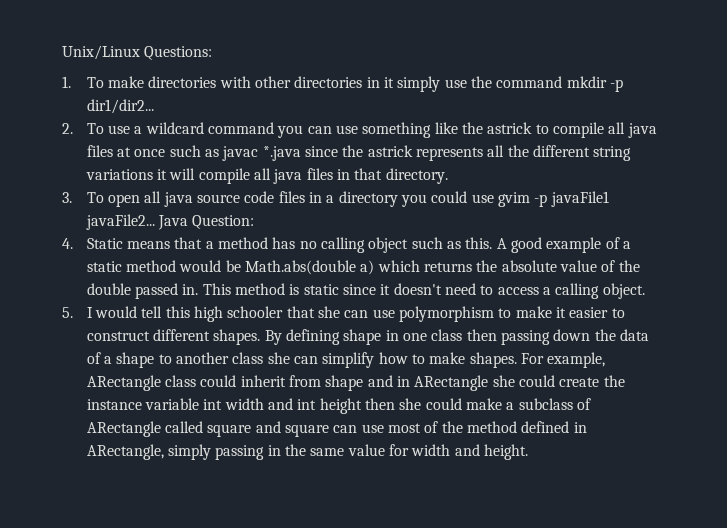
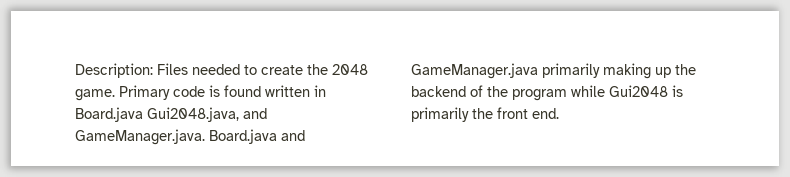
[62,45,213,60] [62,76,623,92] [86,99,154,114] [62,122,657,138] [86,145,632,161] [85,168,448,184] [62,191,609,207] [85,214,255,230] [62,237,631,253] [86,260,640,275] [86,283,645,299] [62,306,625,322] [86,329,649,345] [86,352,606,368] [86,375,625,391] [86,398,591,414] [86,421,587,437] [86,444,529,460] Unix/Linux Questions: // 1. To make directories with other directories in it simply use the command mkdir -p dir1/dir2... // 2. To use a wildcard command you can use something like the astrick to compile all java files at once such as javac *.java since the astrick represents all the different string variations it will compile all java files in that directory. // 3. To open all java source code files in a directory you could use gvim -p javaFile1 javaFile2... Java Question: // 4. Static means that a method has no calling object such as this. A good example of a static method would be Math.abs(double a) which returns the absolute value of the double passed in. This method is static since it doesn't need to access a calling object. // 5. I would tell this high schooler that she can use polymorphism to make it easier to construct different shapes. By defining shape in one class then passing down the data of a shape to another class she can simplify how to make shapes. For example, ARectangle class could inherit from shape and in ARectangle she could create the instance variable int width and int height then she could make a subclass of ARectangle called square and square can use most of the method defined in ARectangle, simply passing in the same value for width and height. -> [75,63,368,78] [75,85,326,101] [75,107,267,122] [75,129,305,145] [411,63,696,79] [411,85,683,101] [411,107,559,122] Description: Files needed to create the 2048 game. Primary code is found written in Board.java Gui2048.java, and GameManager.java. Board.java and GameManager.java primarily making up the backend of the program while Gui2048 is primarily the front end.

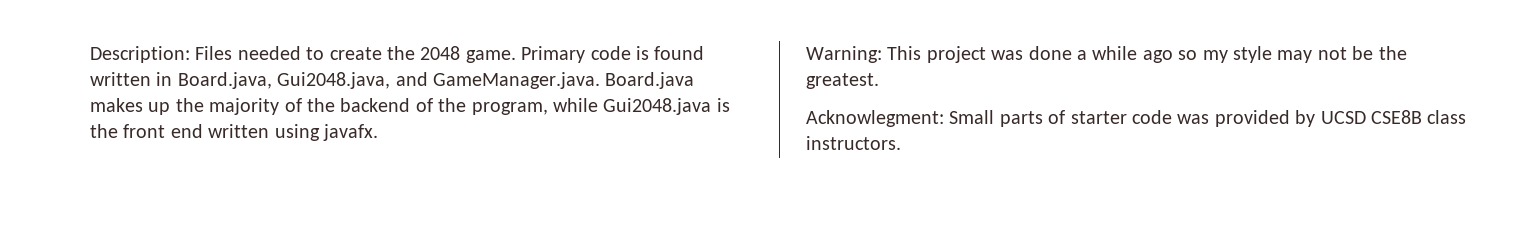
[75,107,143,122] Board.java -> [177,72,272,89] Board.java,
[281,130,305,141] [411,63,696,79] [411,85,683,101] [411,107,559,122] and GameManager.java primarily making up the backend of the program while Gui2048 is primarily the front end. -> [90,98,730,115] [90,124,378,141] [806,46,1407,63] [806,73,879,89] [806,110,1467,127] [806,136,901,150] makes up the majority of the backend of the program, while Gui2048.java is the front end written using javafx. // Warning: This project was done a while ago so my style may not be the greatest. // Acknowlegment: Small parts of starter code was provided by UCSD CSE8B class instructors.

